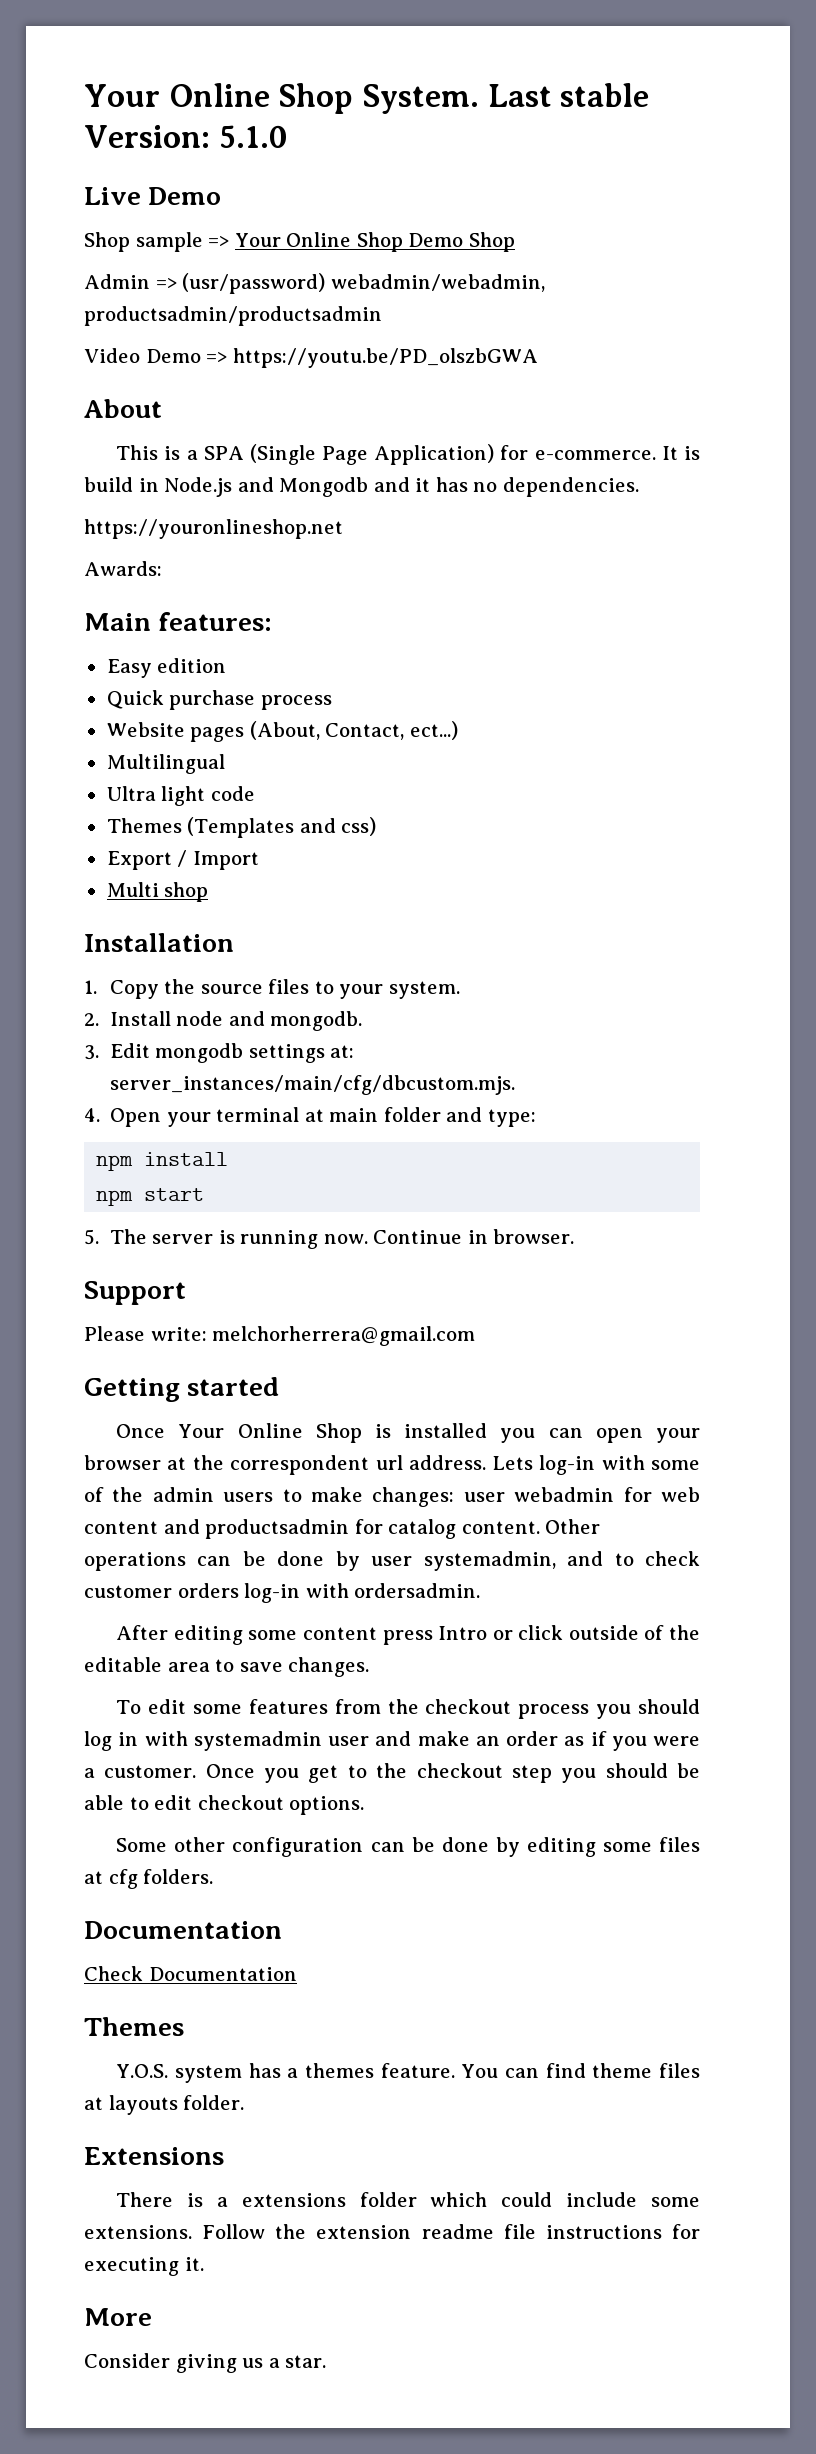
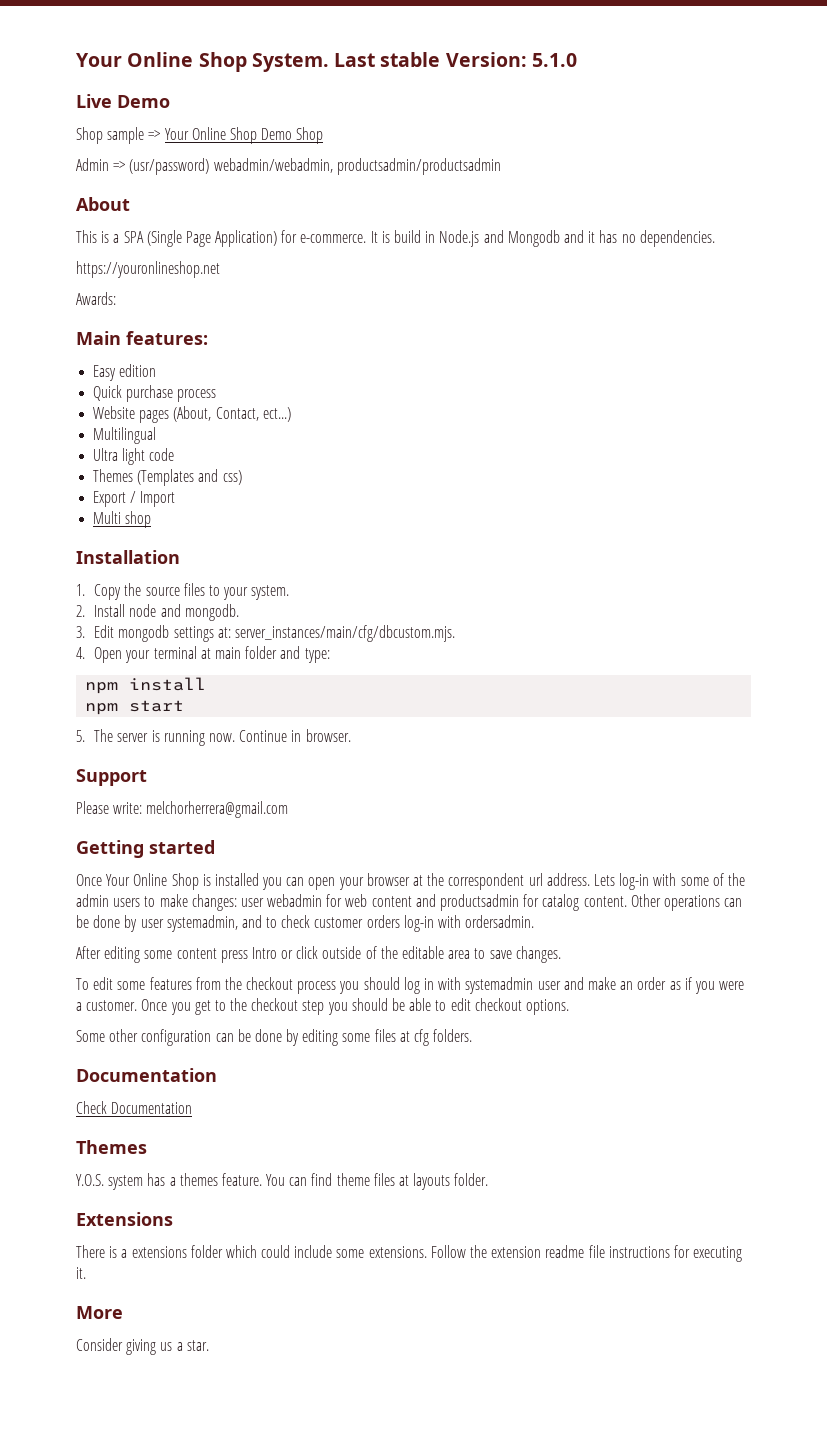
[84,348,538,368] // Video Demo => https://youtu.be/PD_olszbGWA -> (501, 166) none

